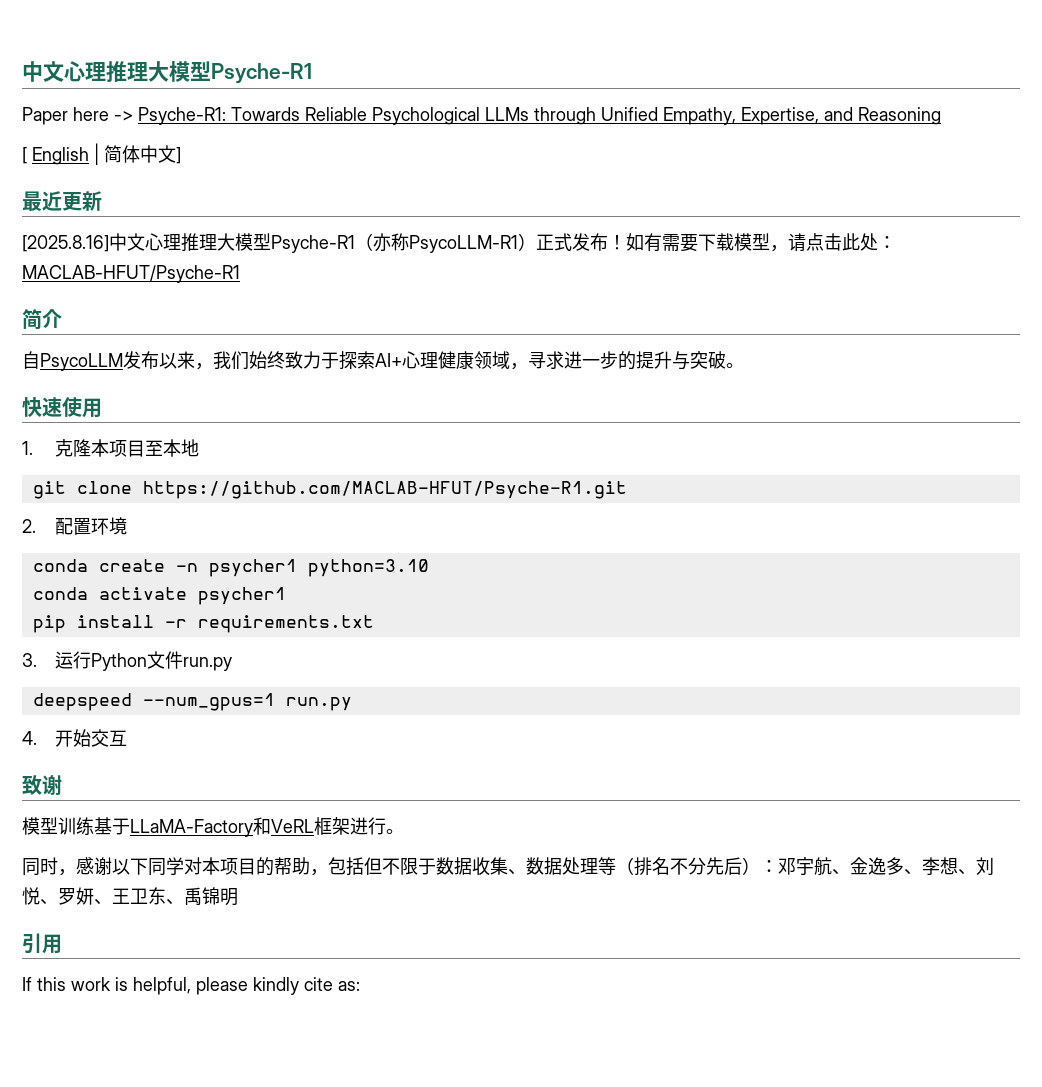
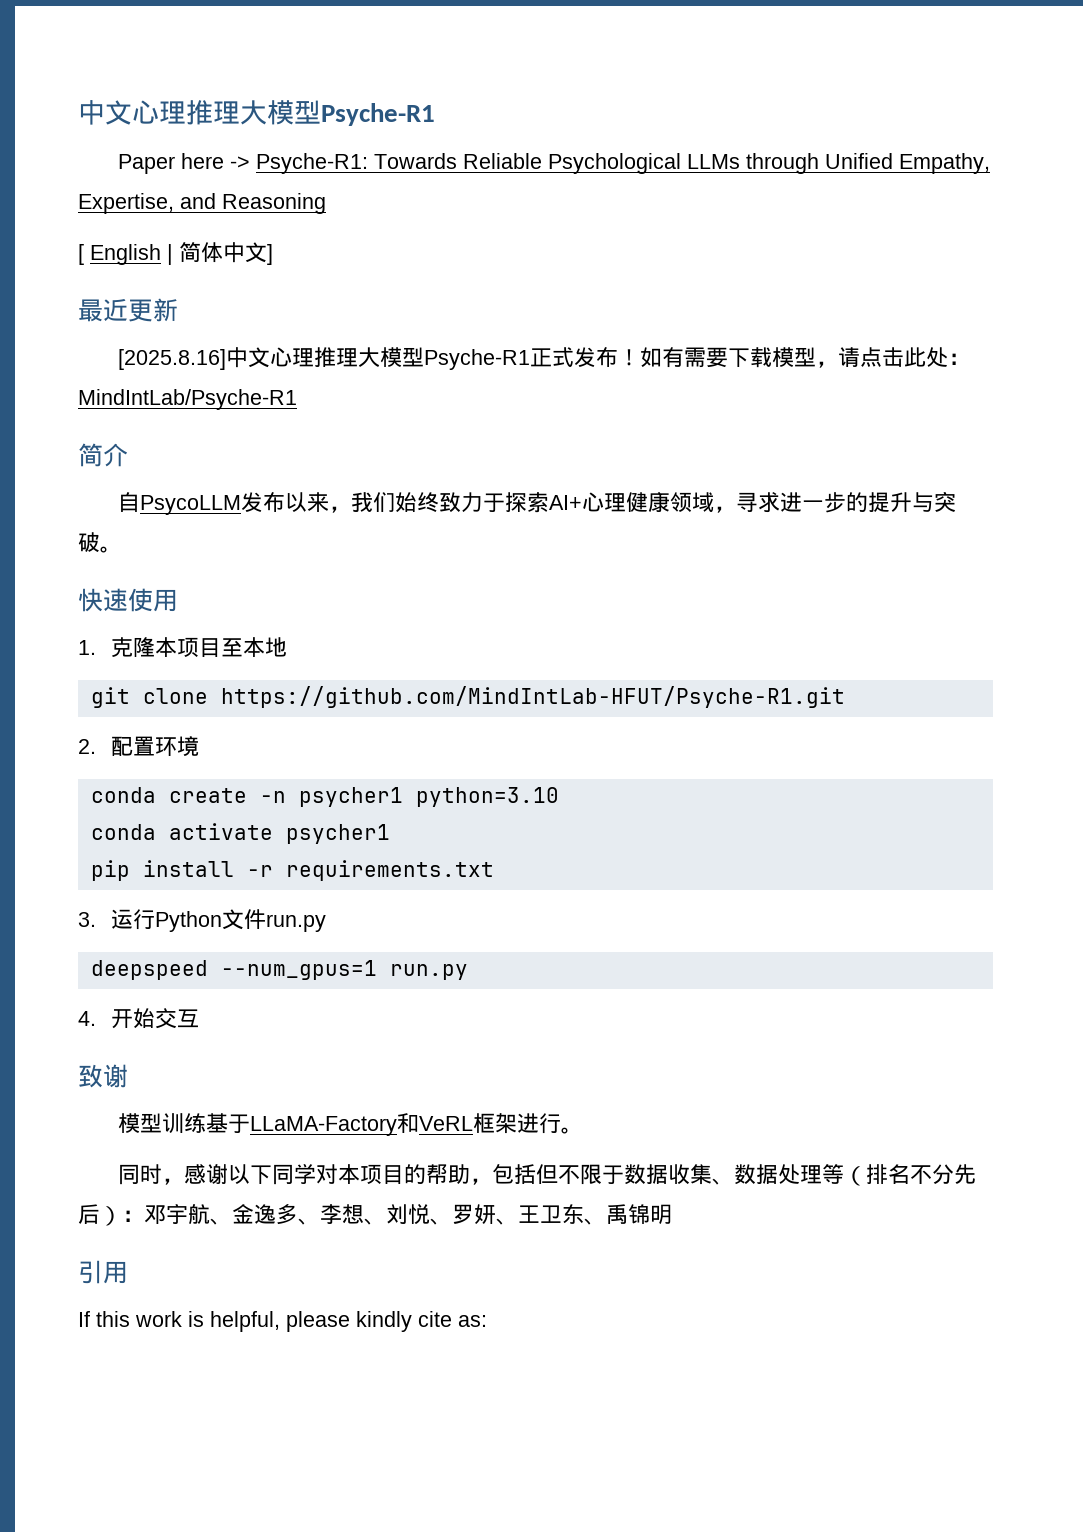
[355,233,536,253] （亦称PsycoLLM-R1） -> (530, 359) none
[22,265,240,283] MACLAB-HFUT/Psyche-R1 -> [78,389,297,410] MindIntLab/Psyche-R1
[142,481,627,499] https://github.com/MACLAB-HFUT/Psyche-R1.git -> [220,686,845,708] https://github.com/MindIntLab-HFUT/Psyche-R1.git

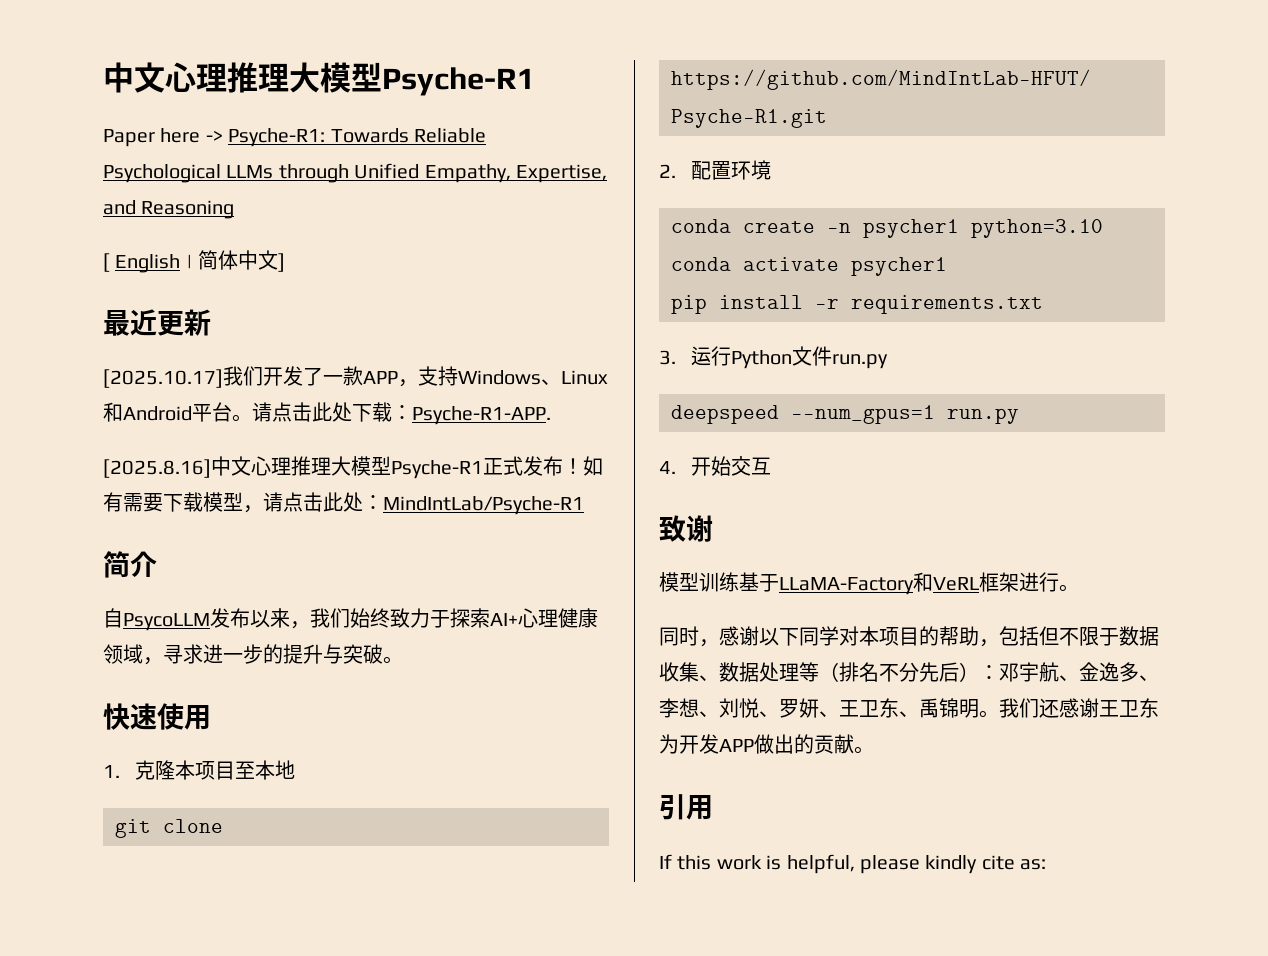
(178, 310) none -> [103,366,608,388] [103,402,551,425] // [2025.10.17]我们开发了一款APP，支持Windows、Linux和Android平台。请点击此处下载：Psyche-R1-APP.
(672, 1214) none -> [979,698,1159,718] [659,734,874,754] 。我们还感谢王卫东为开发APP做出的贡献。

